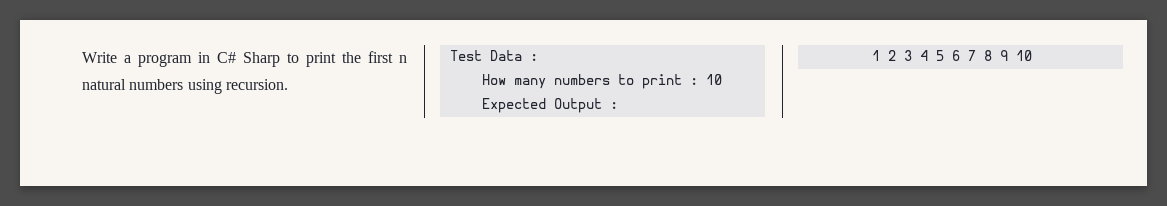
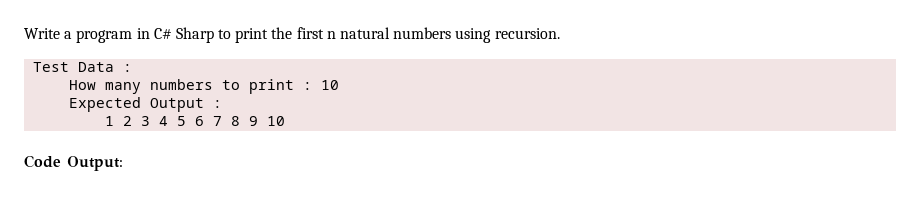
(1032, 55) none -> [24,155,123,171] // Code Output:

